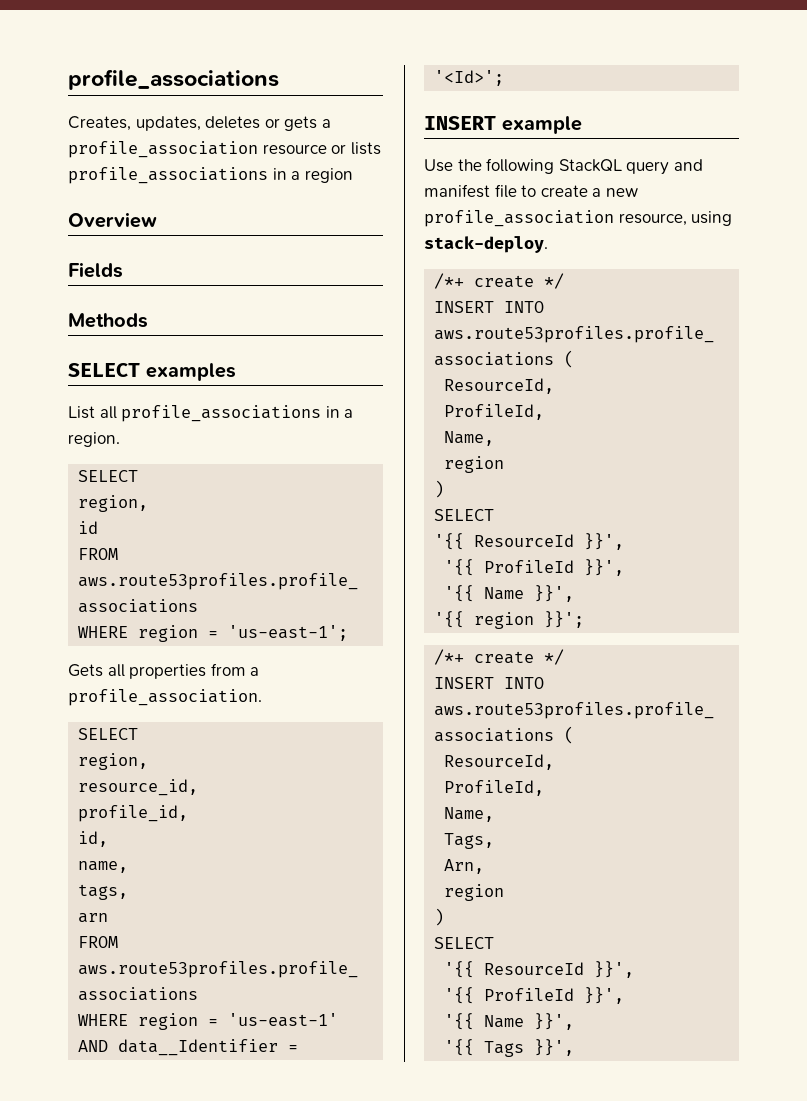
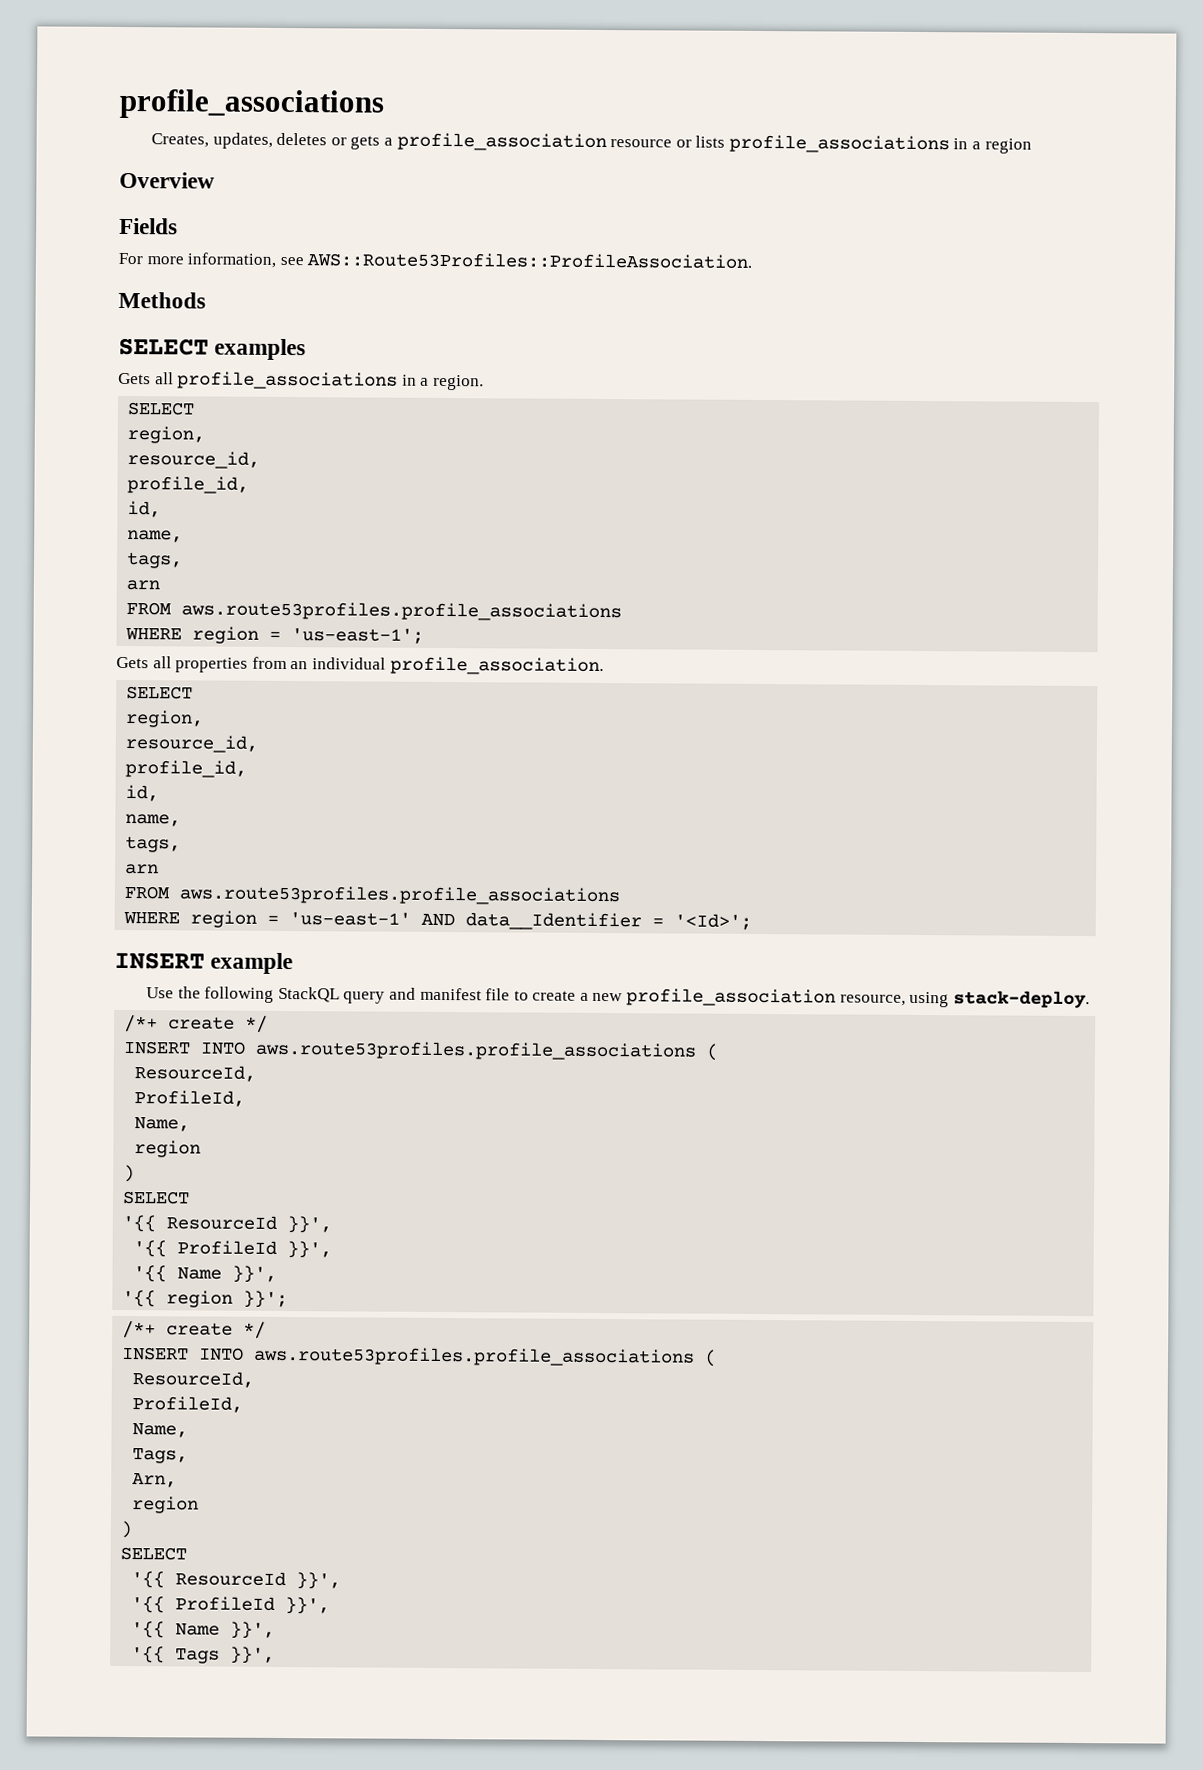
(123, 270) none -> [118,252,753,269] // For more information, see AWS::Route53Profiles::ProfileAssociation.
[68,406,95,419] List -> [118,372,151,385] Gets
[78,521,99,534] id -> [127,451,261,469] [127,476,250,494] [127,501,162,518] [127,530,184,543] [126,552,184,569] [126,580,161,591] resource_id, // profile_id, // id, // name, // tags, // arn
[250,667,260,676] a -> [290,657,386,670] an individual

